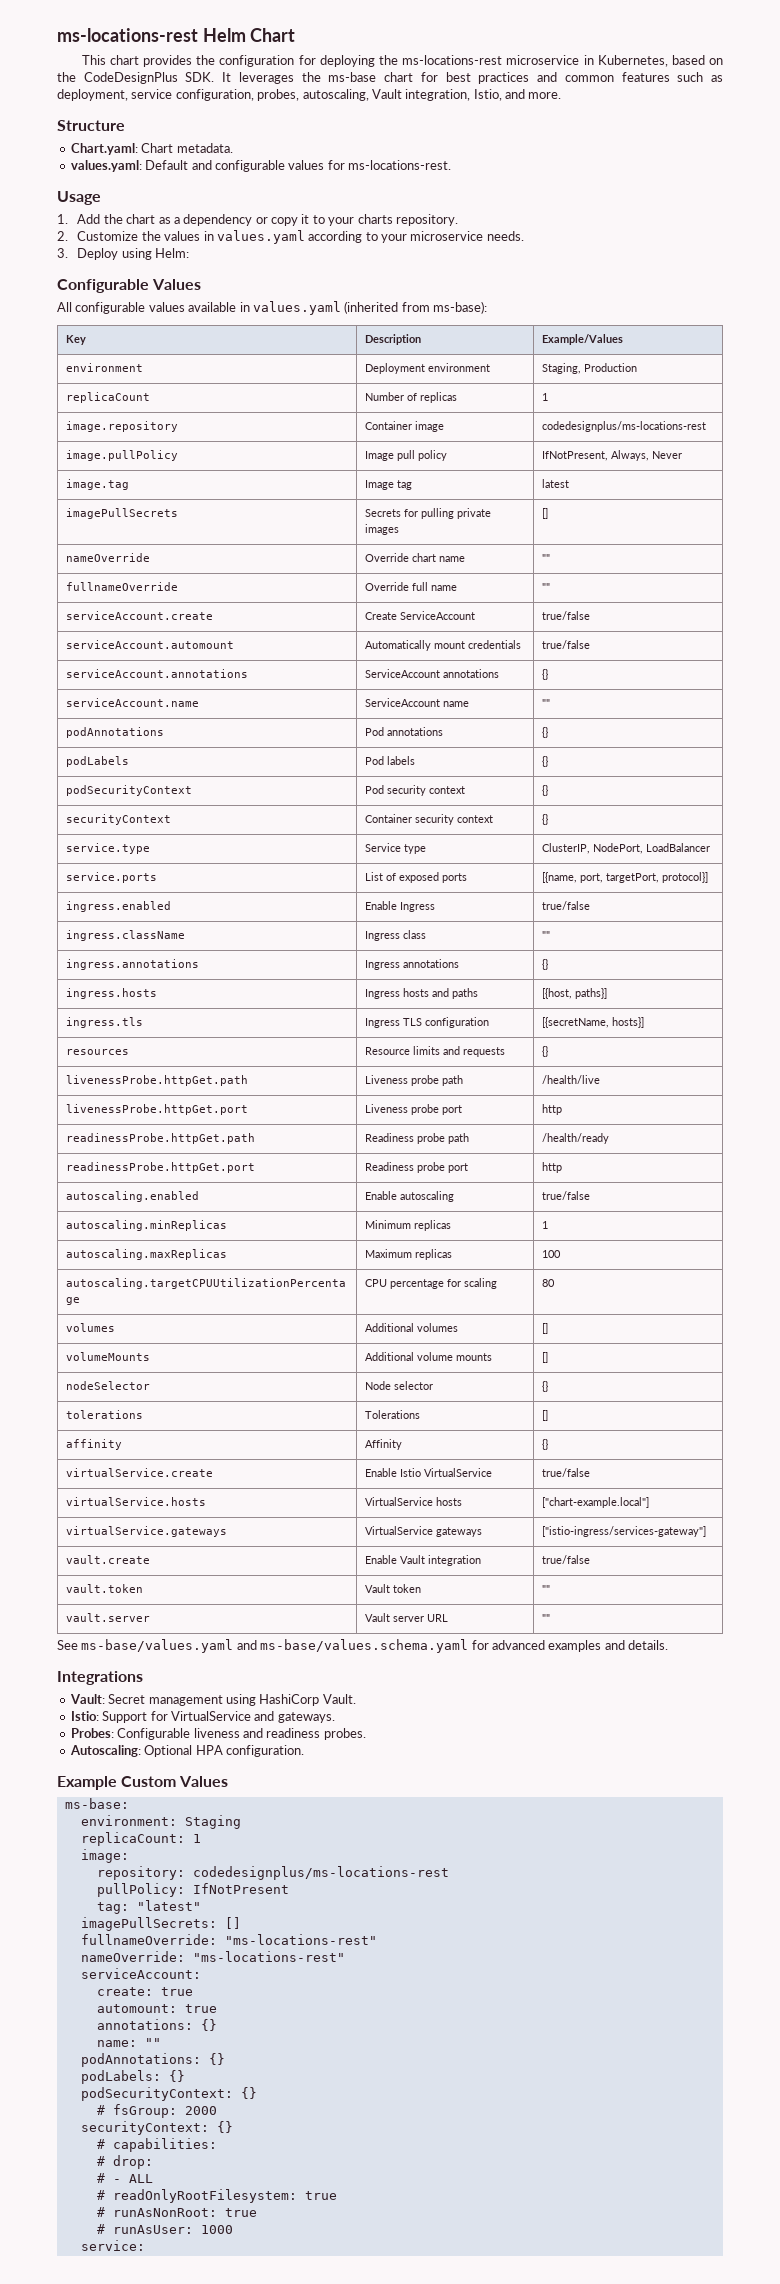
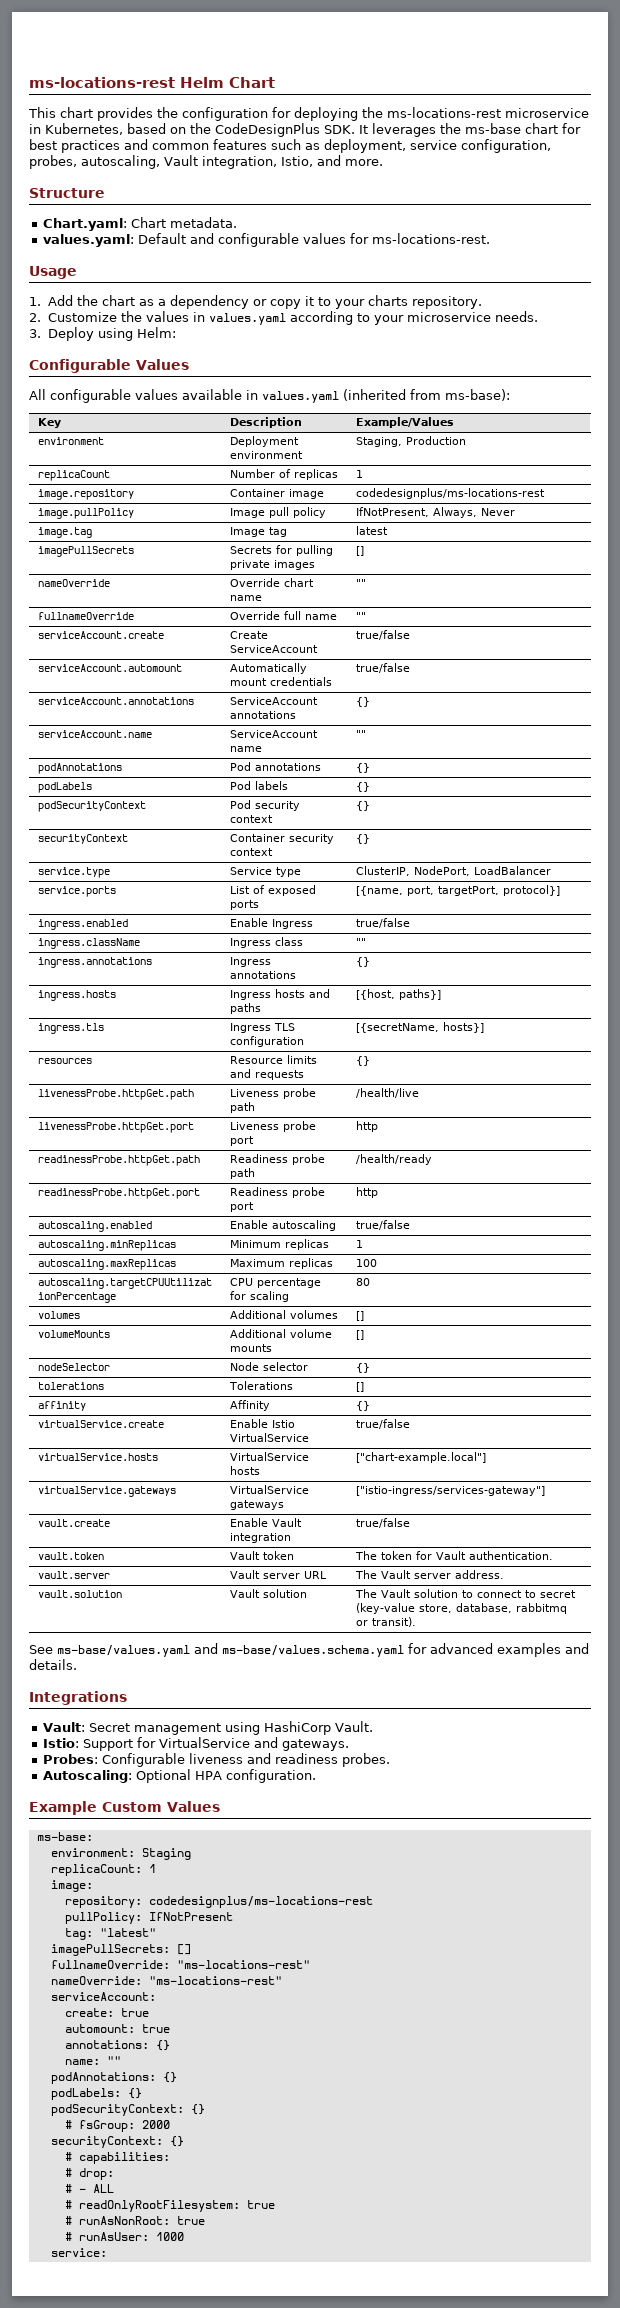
[542,1585,551,1593] "" -> [354,1551,553,1560] The token for Vault authentication.
[542,1614,551,1622] "" -> [354,1570,504,1579] [37,1590,122,1598] [229,1589,307,1598] [354,1589,576,1598] [355,1603,567,1614] [355,1617,416,1627] The Vault server address. // vault.solution | Vault solution | The Vault solution to connect to secret (key-value store, database, rabbitmq or transit).

